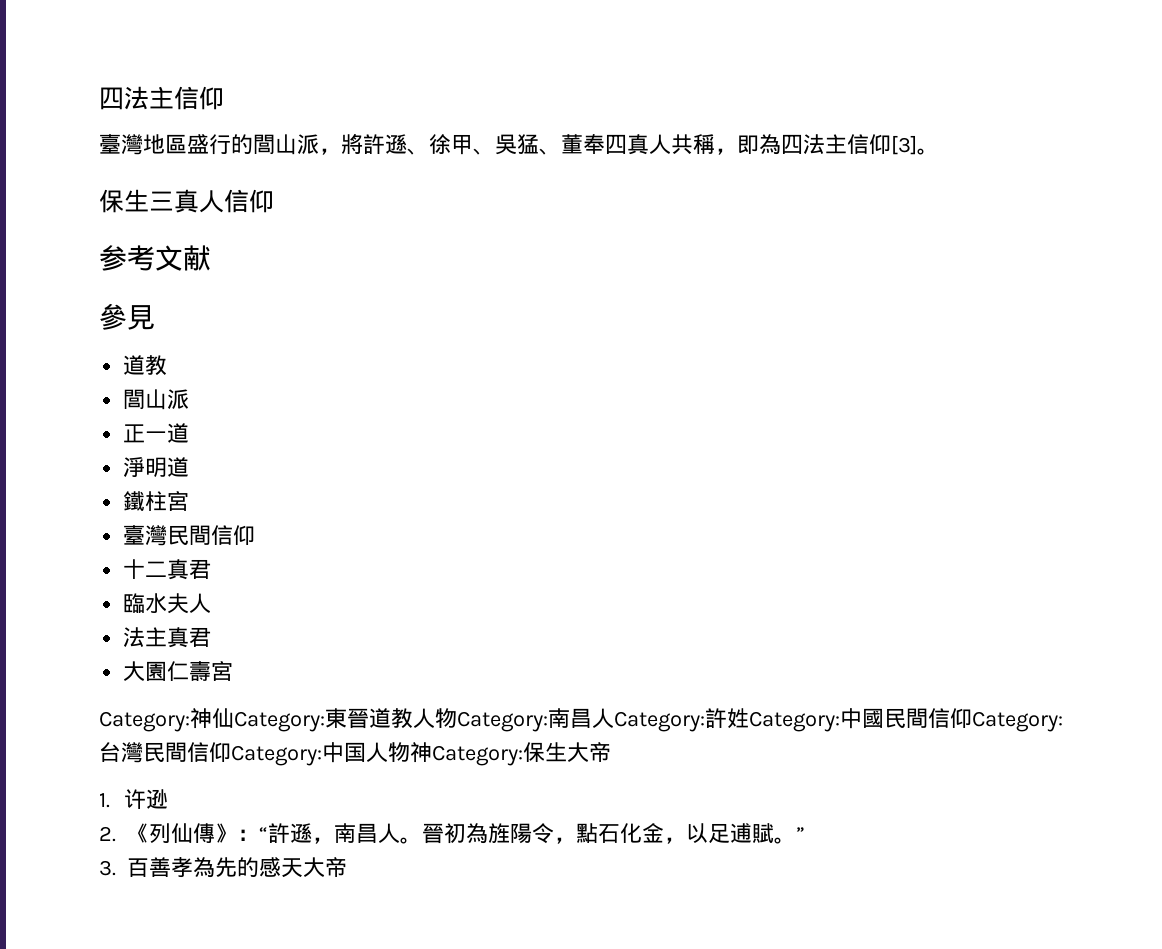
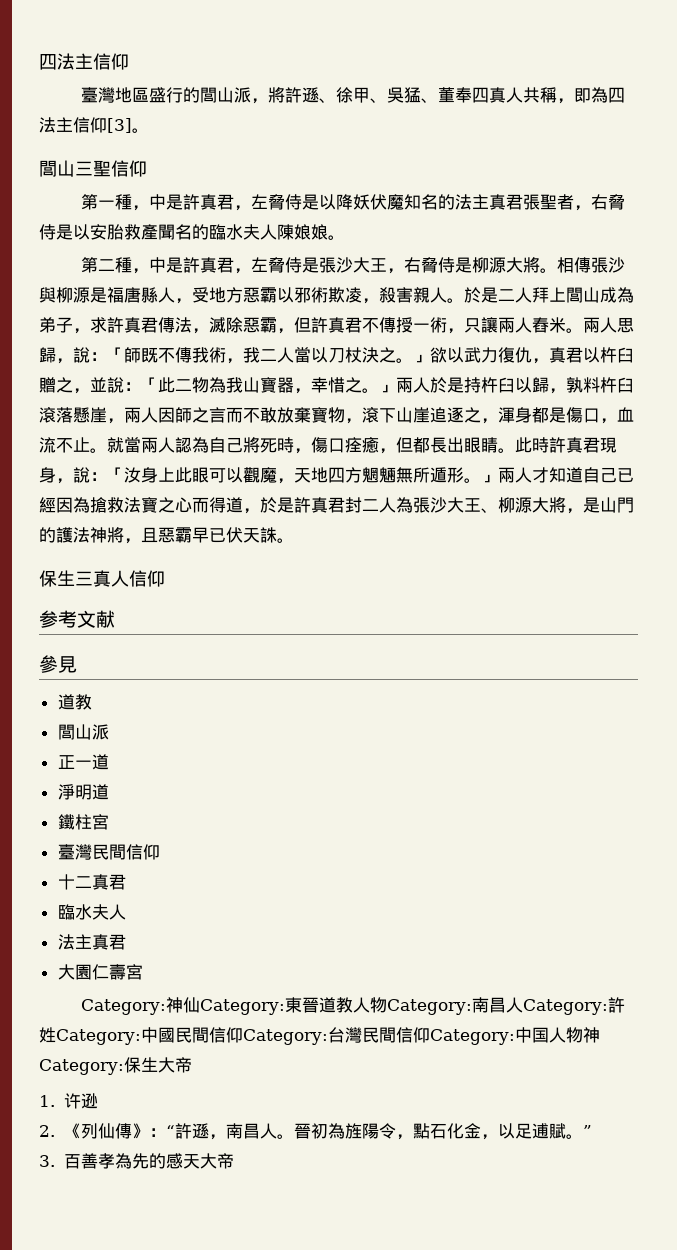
(939, 151) none -> [39,160,147,177] [81,194,626,211] [39,224,345,240] [81,257,626,274] [39,287,634,304] [39,317,634,334] [39,347,634,364] [39,377,634,394] [39,406,634,424] [39,436,617,454] [39,467,634,484] [39,497,634,514] [39,527,294,544] // 閭山三聖信仰 // 第一種，中是許真君，左脅侍是以降妖伏魔知名的法主真君張聖者，右脅侍是以安胎救產聞名的臨水夫人陳娘娘。 // 第二種，中是許真君，左脅侍是張沙大王，右脅侍是柳源大將。相傳張沙與柳源是福唐縣人，受地方惡霸以邪術欺凌，殺害親人。於是二人拜上閭山成為弟子，求許真君傳法，滅除惡霸，但許真君不傳授一術，只讓兩人舂米。兩人思歸，說：「師既不傳我術，我二人當以刀杖決之。」欲以武力復仇，真君以杵臼贈之，並說：「此二物為我山寶器，幸惜之。」兩人於是持杵臼以歸，孰料杵臼滾落懸崖，兩人因師之言而不敢放棄寶物，滾下山崖追逐之，渾身都是傷口，血流不止。就當兩人認為自己將死時，傷口痊癒，但都長出眼睛。此時許真君現身，說：「汝身上此眼可以觀魔，天地四方魍魎無所遁形。」兩人才知道自己已經因為搶救法寶之心而得道，於是許真君封二人為張沙大王、柳源大將，是山門的護法神將，且惡霸早已伏天誅。

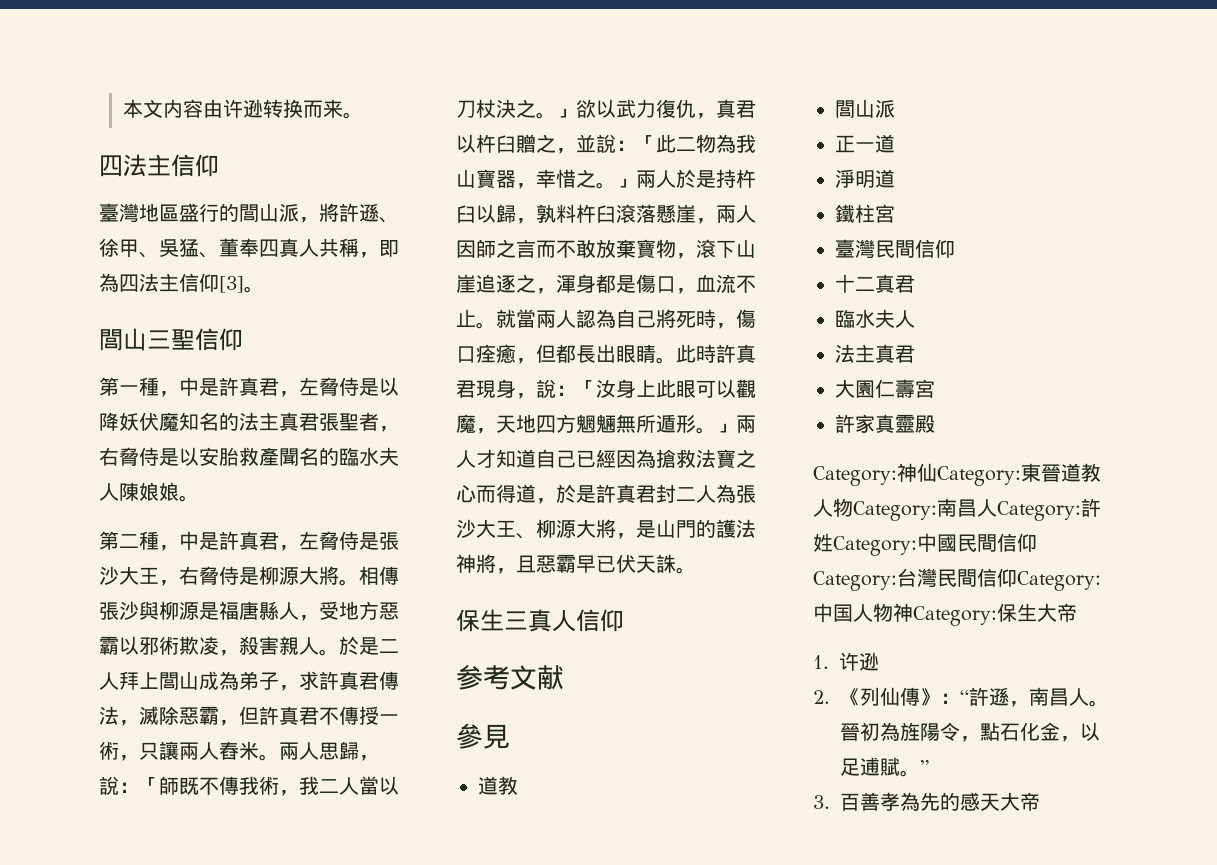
(39, 62) none -> [123,99,364,119] 本文内容由许逊转换而来。 //
(143, 972) none -> [835,414,935,433] // 許家真靈殿

